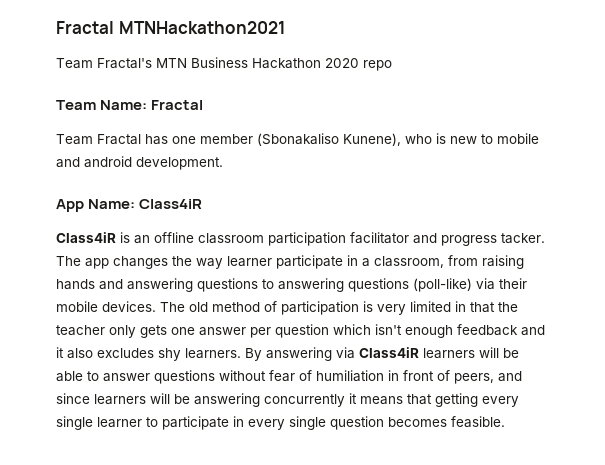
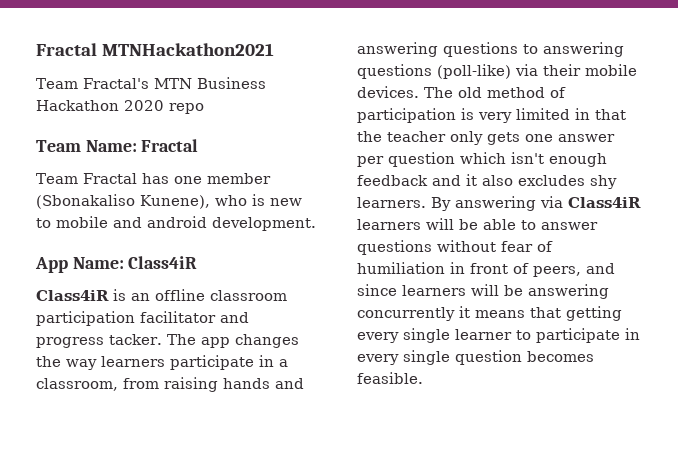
[227,256,272,267] learner -> [101,356,165,367] learners

